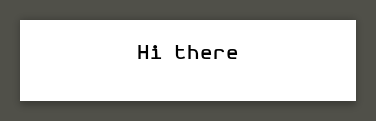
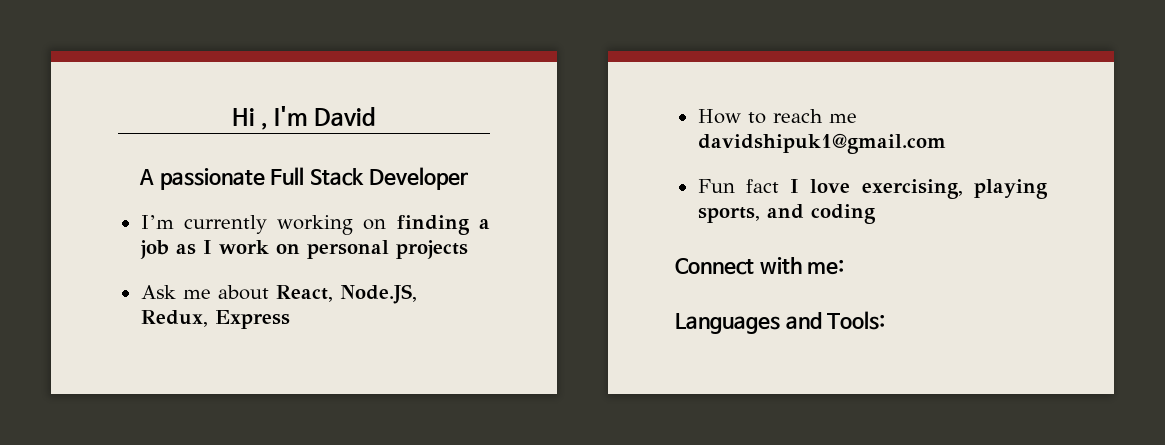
[174,45,239,59] there -> [260,106,377,130] [139,167,468,190] [140,215,490,235] [139,240,468,259] [140,284,417,304] [140,310,290,329] [697,109,857,124] [697,133,946,154] [697,179,1048,199] [697,204,876,224] [675,257,845,275] [675,311,886,334] , I'm David // A passionate Full Stack Developer // I’m currently working on finding a job as I work on personal projects // Ask me about React, Node.JS, Redux, Express // How to reach me davidshipuk1@gmail.com // Fun fact I love exercising, playing sports, and coding // Connect with me: // Languages and Tools:

